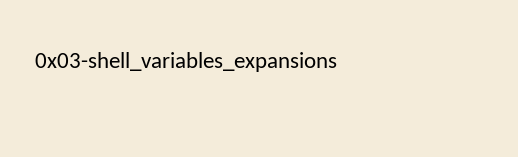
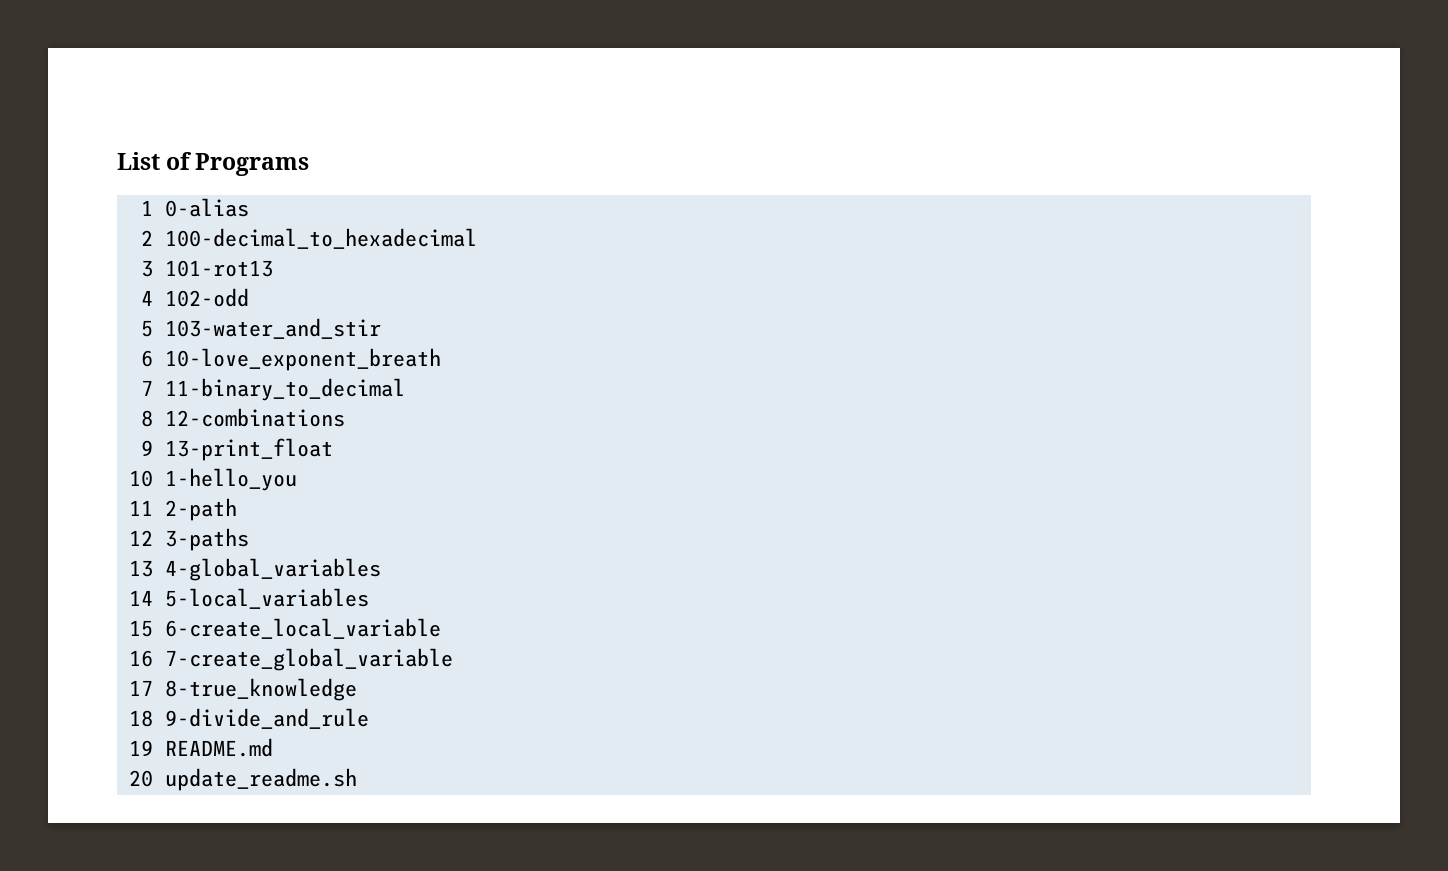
[35,52,337,72] 0x03-shell_variables_expansions -> [117,152,310,176] [141,198,250,217] [141,228,478,249] [141,260,274,277] [141,288,250,307] [141,318,382,339] [141,348,442,371] [141,378,406,401] [141,408,346,427] [141,438,334,461] [129,468,298,491] [129,498,238,521] [129,528,250,551] [129,558,382,581] [129,588,370,609] [129,618,442,639] [129,648,454,671] [129,678,358,701] [129,708,370,729] [129,738,274,757] [129,768,358,791] List of Programs // 1 0-alias // 2 100-decimal_to_hexadecimal // 3 101-rot13 // 4 102-odd // 5 103-water_and_stir // 6 10-love_exponent_breath // 7 11-binary_to_decimal // 8 12-combinations // 9 13-print_float // 10 1-hello_you // 11 2-path // 12 3-paths // 13 4-global_variables // 14 5-local_variables // 15 6-create_local_variable // 16 7-create_global_variable // 17 8-true_knowledge // 18 9-divide_and_rule // 19 README.md // 20 update_readme.sh

